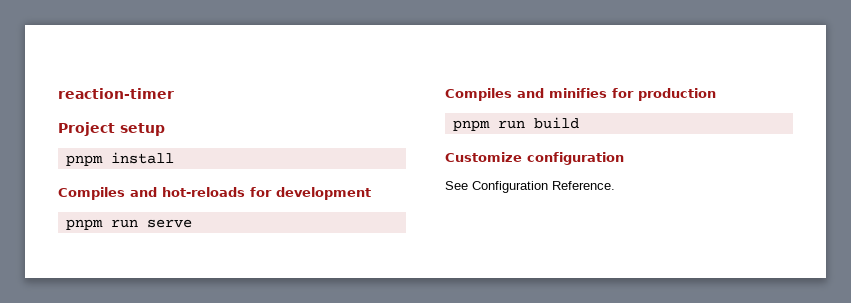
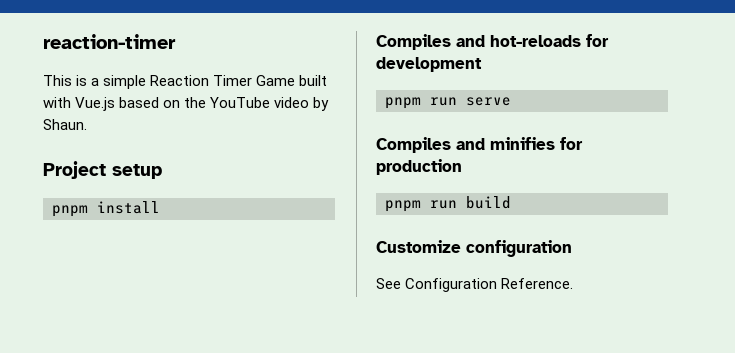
(174, 93) none -> [43,75,328,89] [43,97,330,111] [43,119,87,130] // This is a simple Reaction Timer Game built with Vue.js based on the YouTube video by Shaun.

